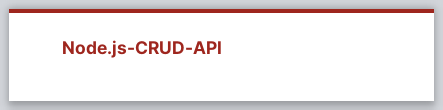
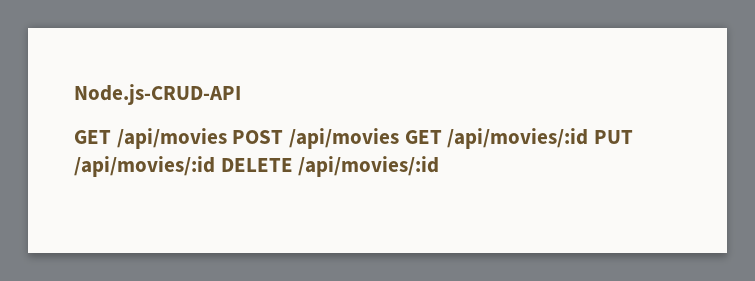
(222, 49) none -> [74,128,634,149] [74,156,440,177] // GET /api/movies POST /api/movies GET /api/movies/:id PUT /api/movies/:id DELETE /api/movies/:id

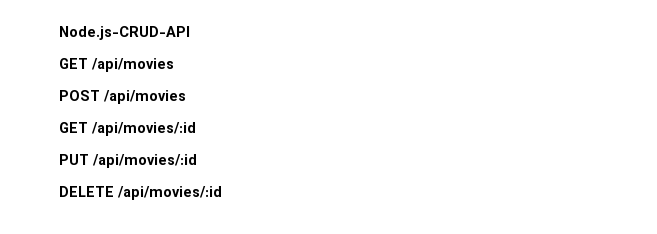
(227, 138) none -> (174, 65) //
(400, 138) none -> (186, 97) //
(589, 138) none -> (196, 129) //
(215, 166) none -> (197, 161) //

